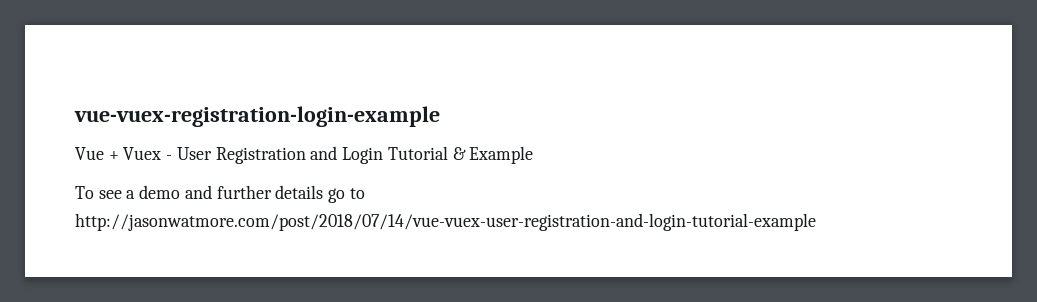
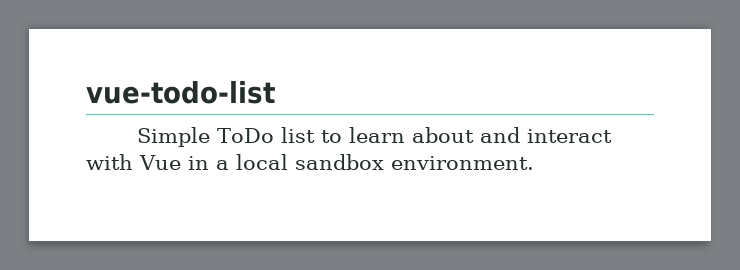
[74,106,440,127] [75,146,534,164] [75,185,365,203] [75,213,816,231] vue-vuex-registration-login-example // Vue + Vuex - User Registration and Login Tutorial & Example // To see a demo and further details go to http://jasonwatmore.com/post/2018/07/14/vue-vuex-user-registration-and-login-tutorial-example -> [86,80,275,104] [136,127,612,147] [86,154,534,170] vue-todo-list // Simple ToDo list to learn about and interact with Vue in a local sandbox environment.

